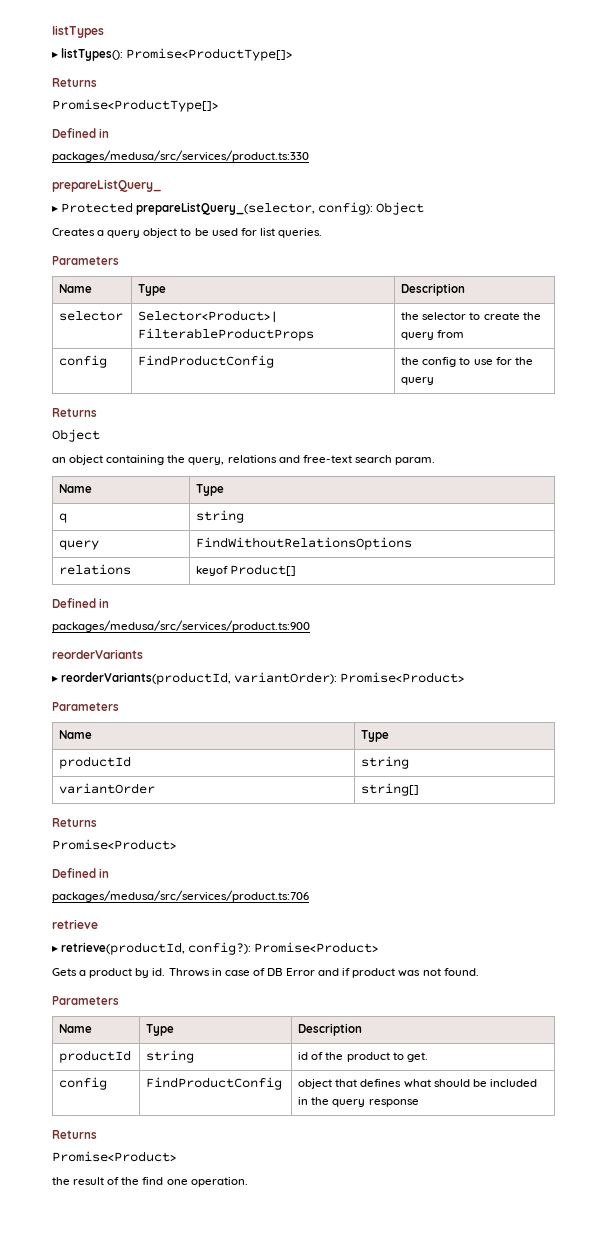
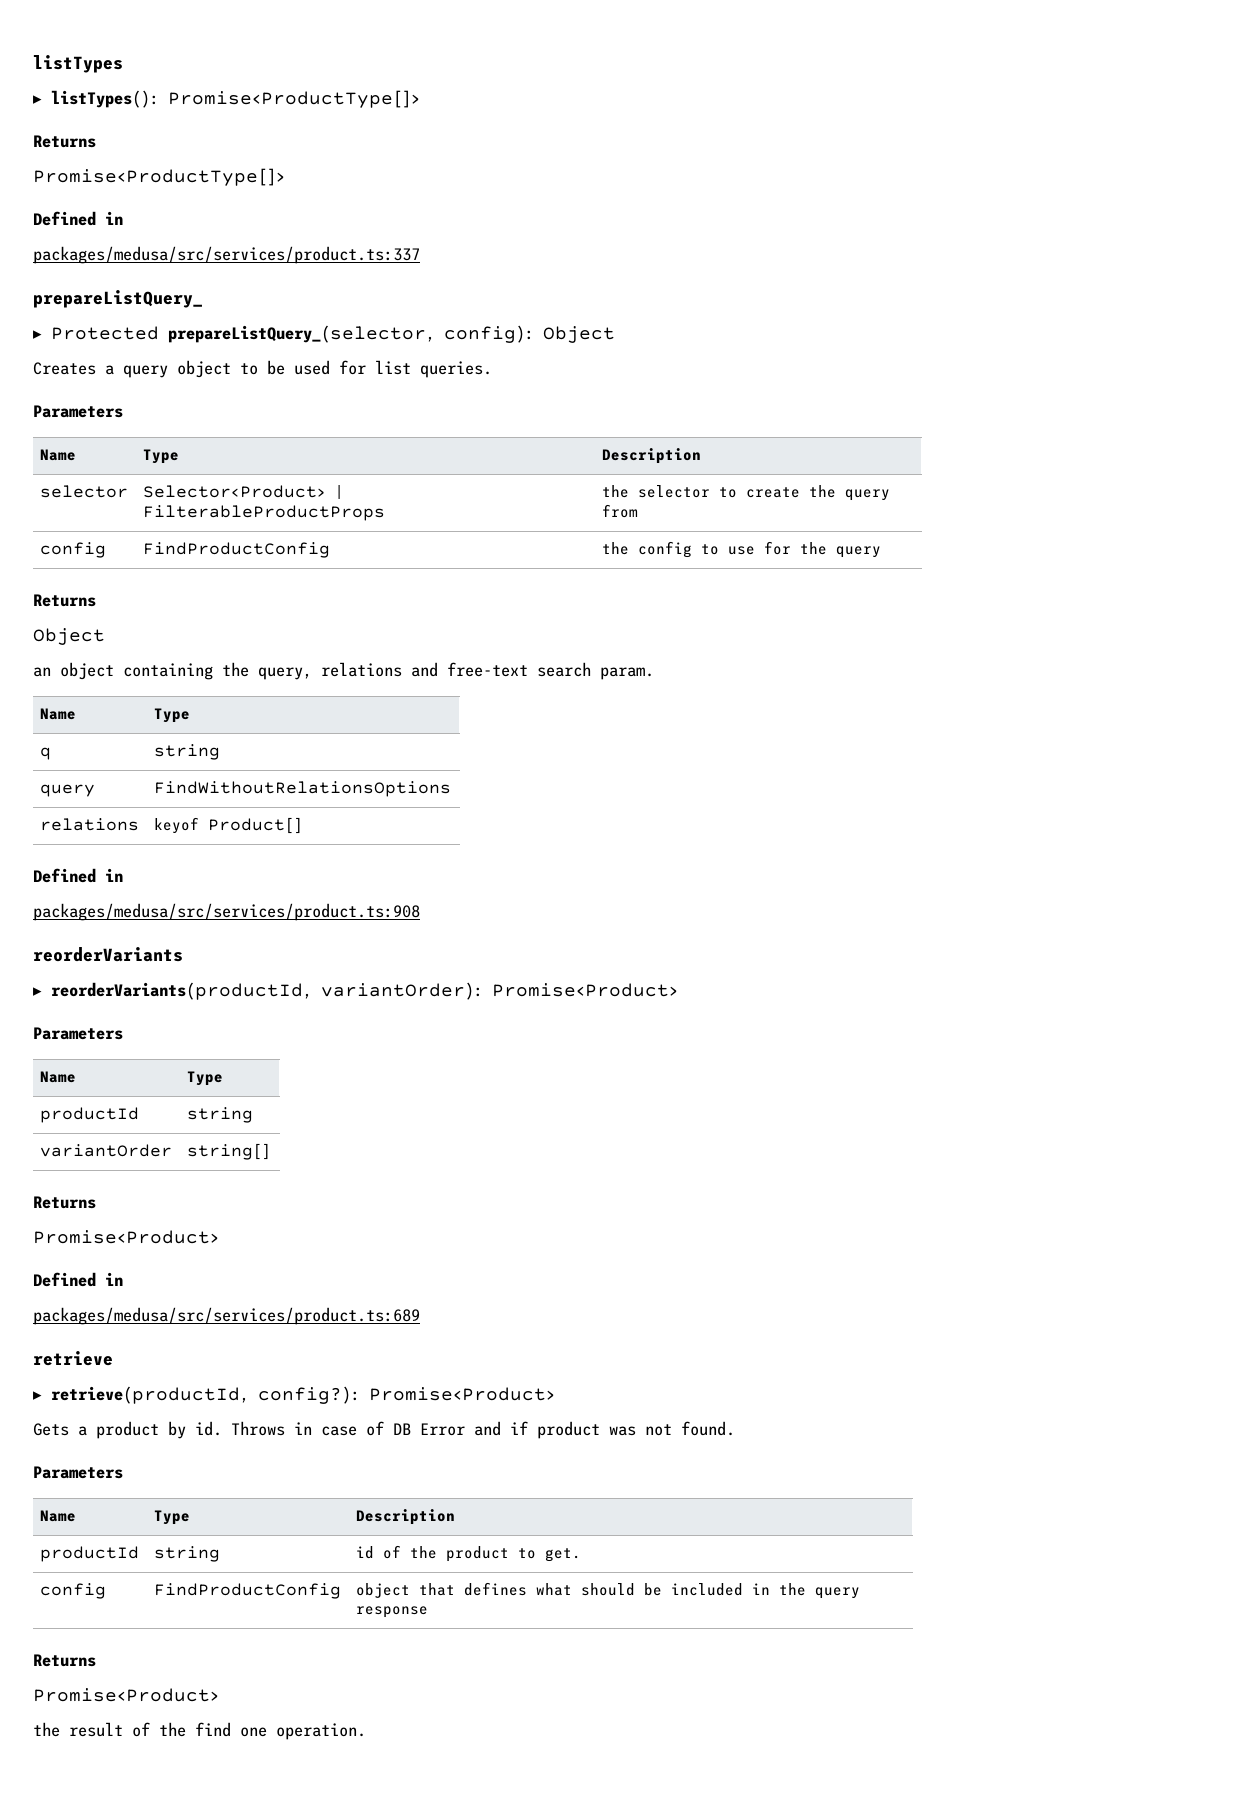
[52,150,309,162] packages/medusa/src/services/product.ts:330 -> [33,246,420,264] packages/medusa/src/services/product.ts:337
[52,620,310,632] packages/medusa/src/services/product.ts:900 -> [33,903,420,921] packages/medusa/src/services/product.ts:908
[52,890,309,902] packages/medusa/src/services/product.ts:706 -> [33,1307,420,1325] packages/medusa/src/services/product.ts:689

